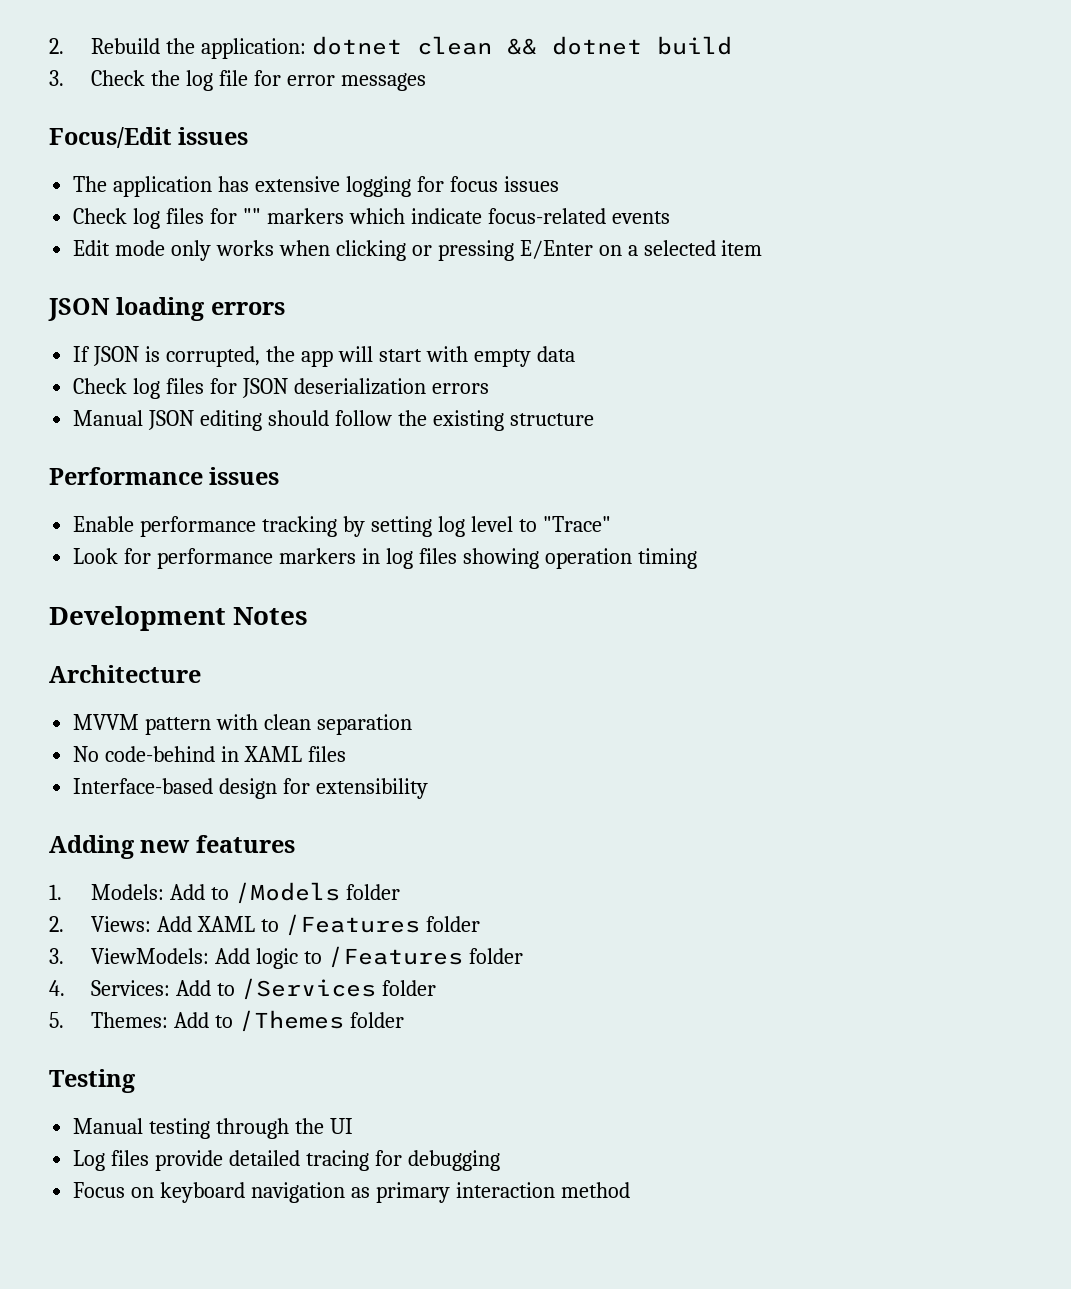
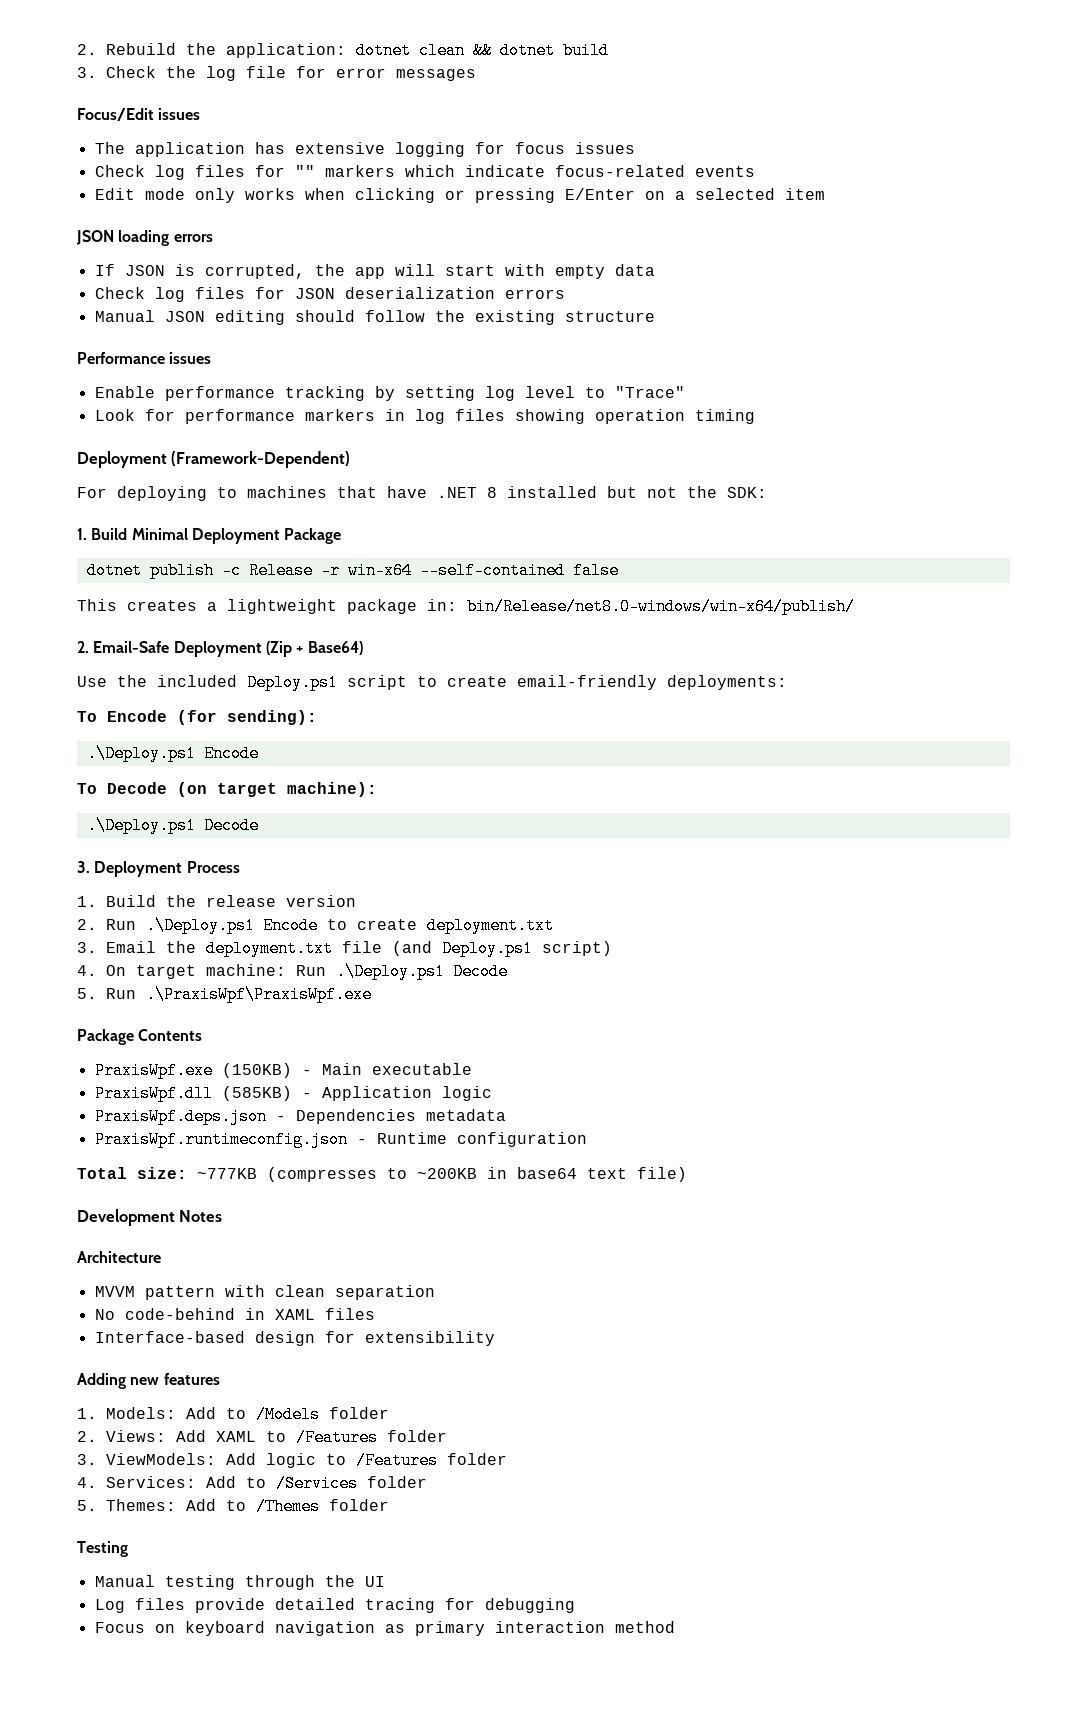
(697, 558) none -> [77,451,351,468] [77,486,767,501] [77,528,342,544] [86,562,619,579] [77,598,855,615] [77,641,363,657] [77,674,787,691] [77,710,317,725] [86,745,259,762] [77,782,377,797] [86,817,259,834] [77,861,240,877] [77,895,356,907] [77,917,554,934] [77,940,612,957] [77,963,508,980] [77,986,372,1003] [77,1029,203,1045] [94,1062,472,1079] [94,1085,492,1102] [94,1108,506,1125] [94,1131,587,1148] [77,1167,687,1182] // Deployment (Framework-Dependent) // For deploying to machines that have .NET 8 installed but not the SDK: // 1. Build Minimal Deployment Package // dotnet publish -c Release -r win-x64 --self-contained false // This creates a lightweight package in: bin/Release/net8.0-windows/win-x64/publish/ // 2. Email-Safe Deployment (Zip + Base64) // Use the included Deploy.ps1 script to create email-friendly deployments: // To Encode (for sending): // .\Deploy.ps1 Encode // To Decode (on target machine): // .\Deploy.ps1 Decode // 3. Deployment Process // 1. Build the release version // 2. Run .\Deploy.ps1 Encode to create deployment.txt // 3. Email the deployment.txt file (and Deploy.ps1 script) // 4. On target machine: Run .\Deploy.ps1 Decode // 5. Run .\PraxisWpf\PraxisWpf.exe // Package Contents // PraxisWpf.exe (150KB) - Main executable // PraxisWpf.dll (585KB) - Application logic // PraxisWpf.deps.json - Dependencies metadata // PraxisWpf.runtimeconfig.json - Runtime configuration // Total size: ~777KB (compresses to ~200KB in base64 text file)

